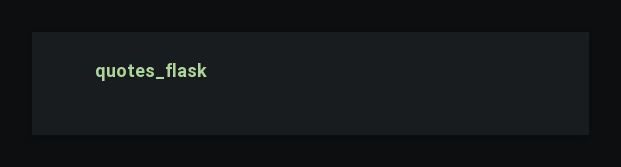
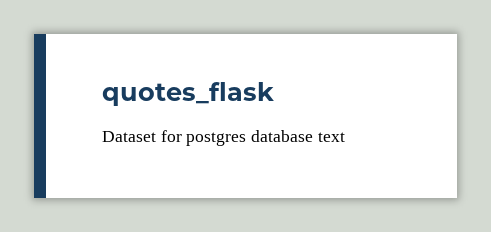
(207, 72) none -> [102,130,345,146] // Dataset for postgres database text

